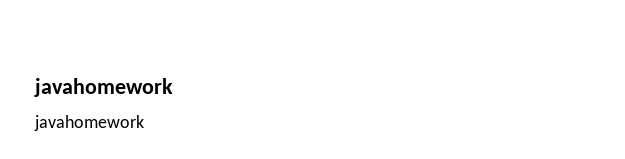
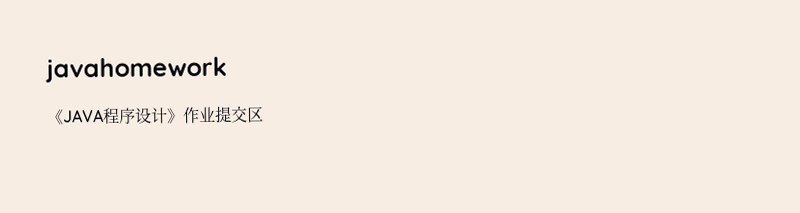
[34,115,144,131] javahomework -> [47,105,264,125] 《JAVA程序设计》作业提交区

